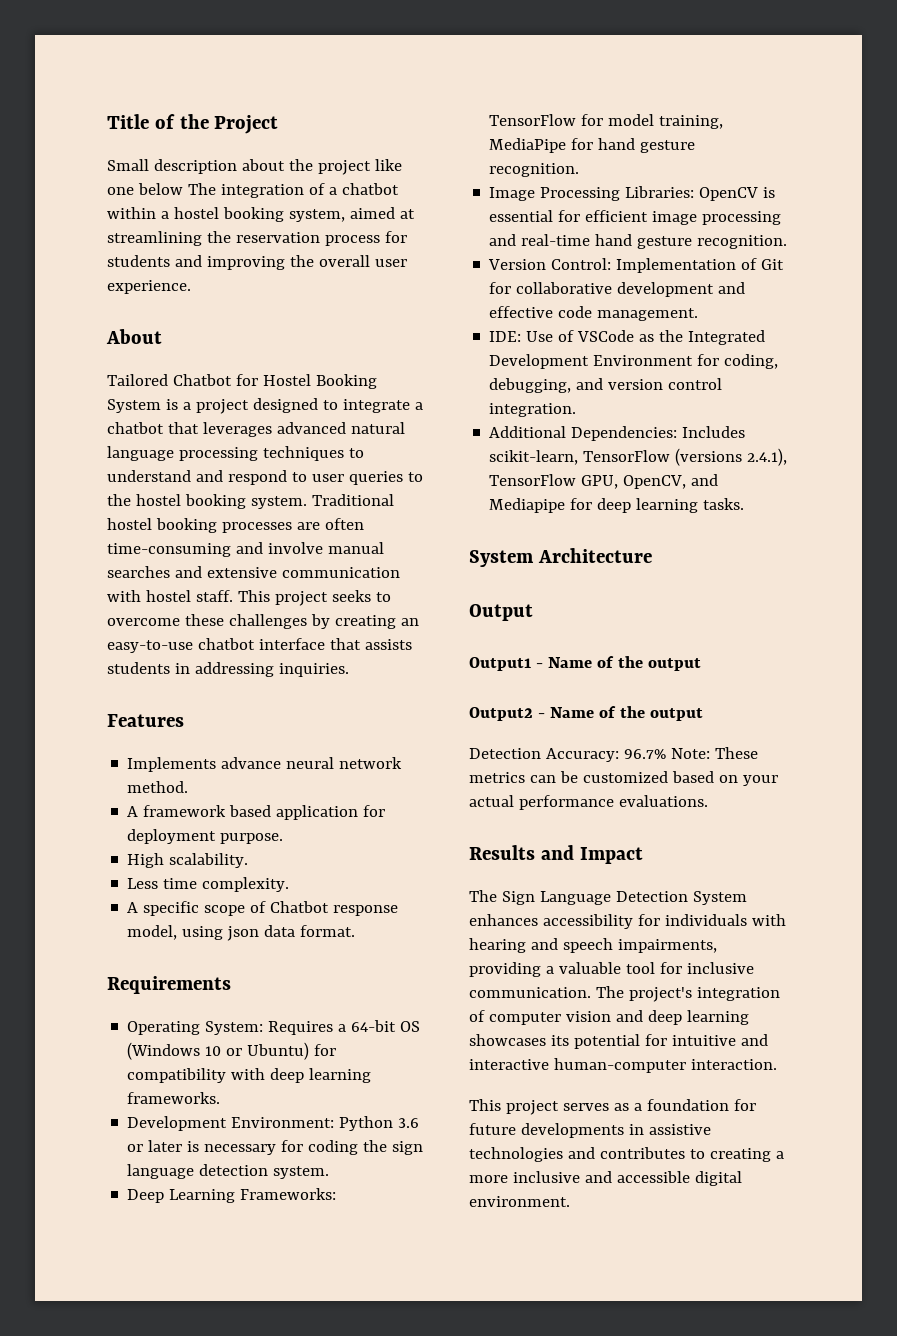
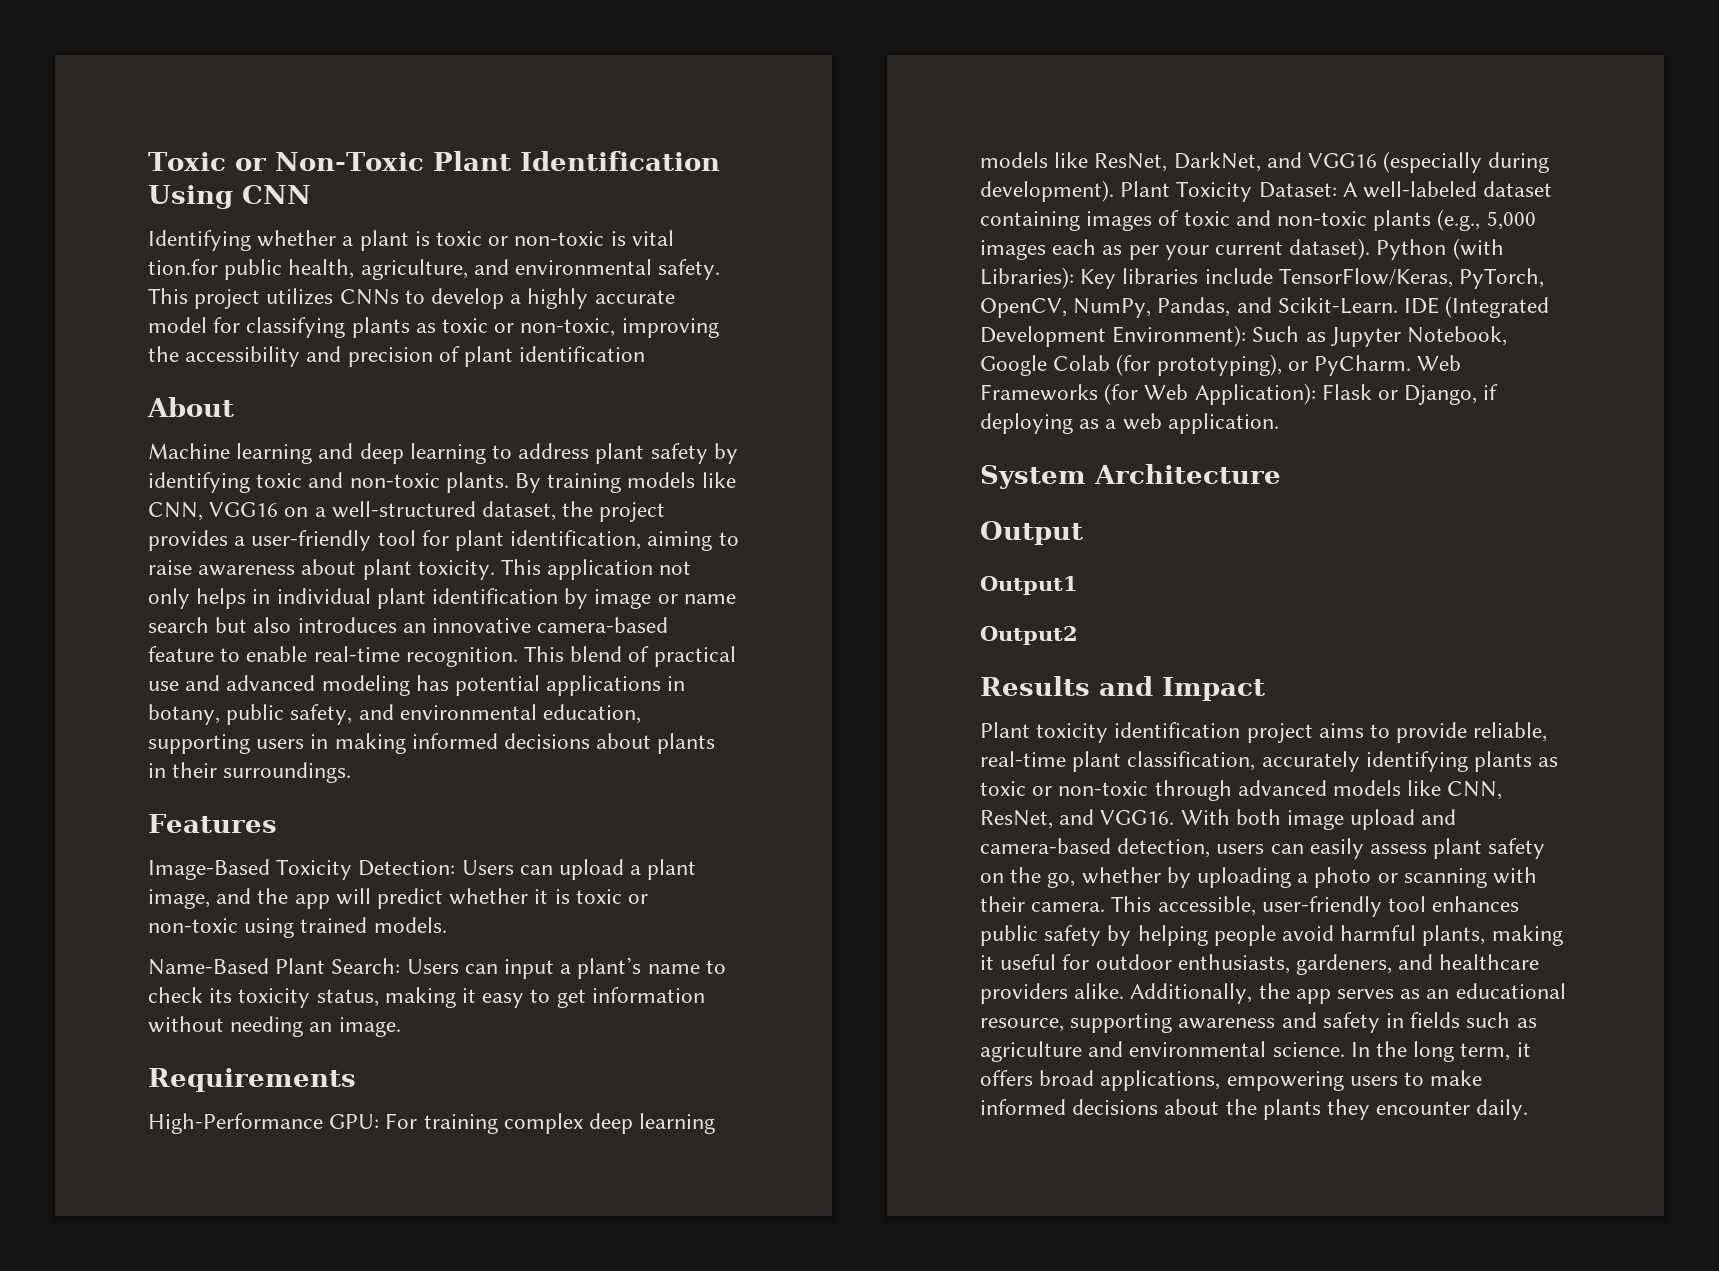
[107,114,279,134] [107,159,402,175] [107,183,399,198] [107,207,415,222] [107,231,407,246] [107,255,407,270] [107,280,191,294] [106,329,162,344] [107,374,377,389] [107,398,423,414] [107,422,405,437] [107,446,364,461] [107,470,423,485] [107,494,394,509] [107,518,364,533] [107,542,384,557] [107,566,400,578] [107,590,391,606] [107,614,419,629] [107,638,412,653] [107,662,349,677] [107,714,184,727] [127,757,403,772] [127,781,189,793] [127,805,386,820] [127,829,284,844] [127,853,249,868] [127,877,290,892] [127,901,399,916] [127,925,356,941] [107,976,231,994] [127,1020,421,1035] [127,1042,337,1060] [127,1068,372,1083] [127,1092,221,1104] [127,1116,420,1131] [127,1140,424,1155] [127,1164,330,1179] [127,1188,337,1203] [489,114,724,129] [489,138,696,153] [489,163,580,177] [489,186,776,201] [489,210,782,225] [489,234,788,249] [488,258,785,273] [489,282,746,297] [489,306,699,321] [489,330,766,345] [489,354,779,369] [489,378,723,393] [489,403,577,417] [489,426,746,441] [489,448,788,466] [489,474,719,489] [489,498,745,513] [469,548,652,567] [469,604,533,621] [469,656,701,671] [469,706,703,721] [469,747,758,762] [469,771,778,786] [469,795,708,810] [469,845,643,864] [469,890,747,905] [469,914,786,929] [469,938,717,953] [469,962,754,977] [469,986,780,1002] [469,1010,749,1025] [469,1034,768,1049] [469,1058,777,1073] [469,1099,756,1115] [469,1123,711,1138] [469,1147,784,1162] [469,1171,742,1186] [469,1196,570,1207] Title of the Project // Small description about the project like one below The integration of a chatbot within a hostel booking system, aimed at streamlining the reservation process for students and improving the overall user experience. // About // Tailored Chatbot for Hostel Booking System is a project designed to integrate a chatbot that leverages advanced natural language processing techniques to understand and respond to user queries to the hostel booking system. Traditional hostel booking processes are often time-consuming and involve manual searches and extensive communication with hostel staff. This project seeks to overcome these challenges by creating an easy-to-use chatbot interface that assists students in addressing inquiries. // Features // Implements advance neural network method. // A framework based application for deployment purpose. // High scalability. // Less time complexity. // A specific scope of Chatbot response model, using json data format. // Requirements // Operating System: Requires a 64-bit OS (Windows 10 or Ubuntu) for compatibility with deep learning frameworks. // Development Environment: Python 3.6 or later is necessary for coding the sign language detection system. // Deep Learning Frameworks: TensorFlow for model training, MediaPipe for hand gesture recognition. // Image Processing Libraries: OpenCV is essential for efficient image processing and real-time hand gesture recognition. // Version Control: Implementation of Git for collaborative development and effective code management. // IDE: Use of VSCode as the Integrated Development Environment for coding, debugging, and version control integration. // Additional Dependencies: Includes scikit-learn, TensorFlow (versions 2.4.1), TensorFlow GPU, OpenCV, and Mediapipe for deep learning tasks. // System Architecture // Output // Output1 - Name of the output // Output2 - Name of the output // Detection Accuracy: 96.7% Note: These metrics can be customized based on your actual performance evaluations. // Results and Impact // The Sign Language Detection System enhances accessibility for individuals with hearing and speech impairments, providing a valuable tool for inclusive communication. The project's integration of computer vision and deep learning showcases its potential for intuitive and interactive human-computer interaction. // This project serves as a foundation for future developments in assistive technologies and contributes to creating a more inclusive and accessible digital environment. -> [148,151,720,171] [148,185,311,209] [148,230,674,251] [148,259,721,280] [148,288,675,309] [148,317,719,338] [148,346,646,367] [147,397,234,417] [148,443,738,464] [148,472,736,493] [148,501,666,522] [148,530,739,551] [148,559,692,580] [148,588,736,609] [148,617,669,633] [148,646,736,667] [148,675,686,696] [148,704,642,725] [148,733,716,754] [148,762,352,783] [148,814,277,833] [148,859,697,880] [148,888,649,909] [148,917,447,938] [148,957,726,979] [148,987,705,1008] [148,1016,401,1037] [148,1068,356,1092] [148,1113,716,1134] [980,151,1550,173] [980,180,1553,202] [980,209,1536,231] [980,238,1504,260] [980,267,1545,289] [980,296,1550,318] [980,325,1508,347] [980,354,1462,376] [980,383,1499,405] [980,413,1279,434] [980,464,1281,489] [980,521,1083,545] [980,576,1078,595] [980,626,1078,645] [980,676,1265,701] [980,722,1548,743] [980,751,1559,772] [980,780,1503,801] [980,809,1457,830] [980,838,1546,859] [980,867,1538,888] [980,896,1520,917] [980,925,1563,946] [980,954,1540,975] [980,983,1566,1004] [980,1012,1537,1033] [980,1041,1531,1062] [980,1070,1483,1091] [980,1099,1529,1120] Toxic or Non-Toxic Plant Identification Using CNN // Identifying whether a plant is toxic or non-toxic is vital tion.for public health, agriculture, and environmental safety. This project utilizes CNNs to develop a highly accurate model for classifying plants as toxic or non-toxic, improving the accessibility and precision of plant identification // About // Machine learning and deep learning to address plant safety by identifying toxic and non-toxic plants. By training models like CNN, VGG16 on a well-structured dataset, the project provides a user-friendly tool for plant identification, aiming to raise awareness about plant toxicity. This application not only helps in individual plant identification by image or name search but also introduces an innovative camera-based feature to enable real-time recognition. This blend of practical use and advanced modeling has potential applications in botany, public safety, and environmental education, supporting users in making informed decisions about plants in their surroundings. // Features // Image-Based Toxicity Detection: Users can upload a plant image, and the app will predict whether it is toxic or non-toxic using trained models. // Name-Based Plant Search: Users can input a plant’s name to check its toxicity status, making it easy to get information without needing an image. // Requirements // High-Performance GPU: For training complex deep learning models like ResNet, DarkNet, and VGG16 (especially during development). Plant Toxicity Dataset: A well-labeled dataset containing images of toxic and non-toxic plants (e.g., 5,000 images each as per your current dataset). Python (with Libraries): Key libraries include TensorFlow/Keras, PyTorch, OpenCV, NumPy, Pandas, and Scikit-Learn. IDE (Integrated Development Environment): Such as Jupyter Notebook, Google Colab (for prototyping), or PyCharm. Web Frameworks (for Web Application): Flask or Django, if deploying as a web application. // System Architecture // Output // Output1 // Output2 // Results and Impact // Plant toxicity identification project aims to provide reliable, real-time plant classification, accurately identifying plants as toxic or non-toxic through advanced models like CNN, ResNet, and VGG16. With both image upload and camera-based detection, users can easily assess plant safety on the go, whether by uploading a photo or scanning with their camera. This accessible, user-friendly tool enhances public safety by helping people avoid harmful plants, making it useful for outdoor enthusiasts, gardeners, and healthcare providers alike. Additionally, the app serves as an educational resource, supporting awareness and safety in fields such as agriculture and environmental science. In the long term, it offers broad applications, empowering users to make informed decisions about the plants they encounter daily.

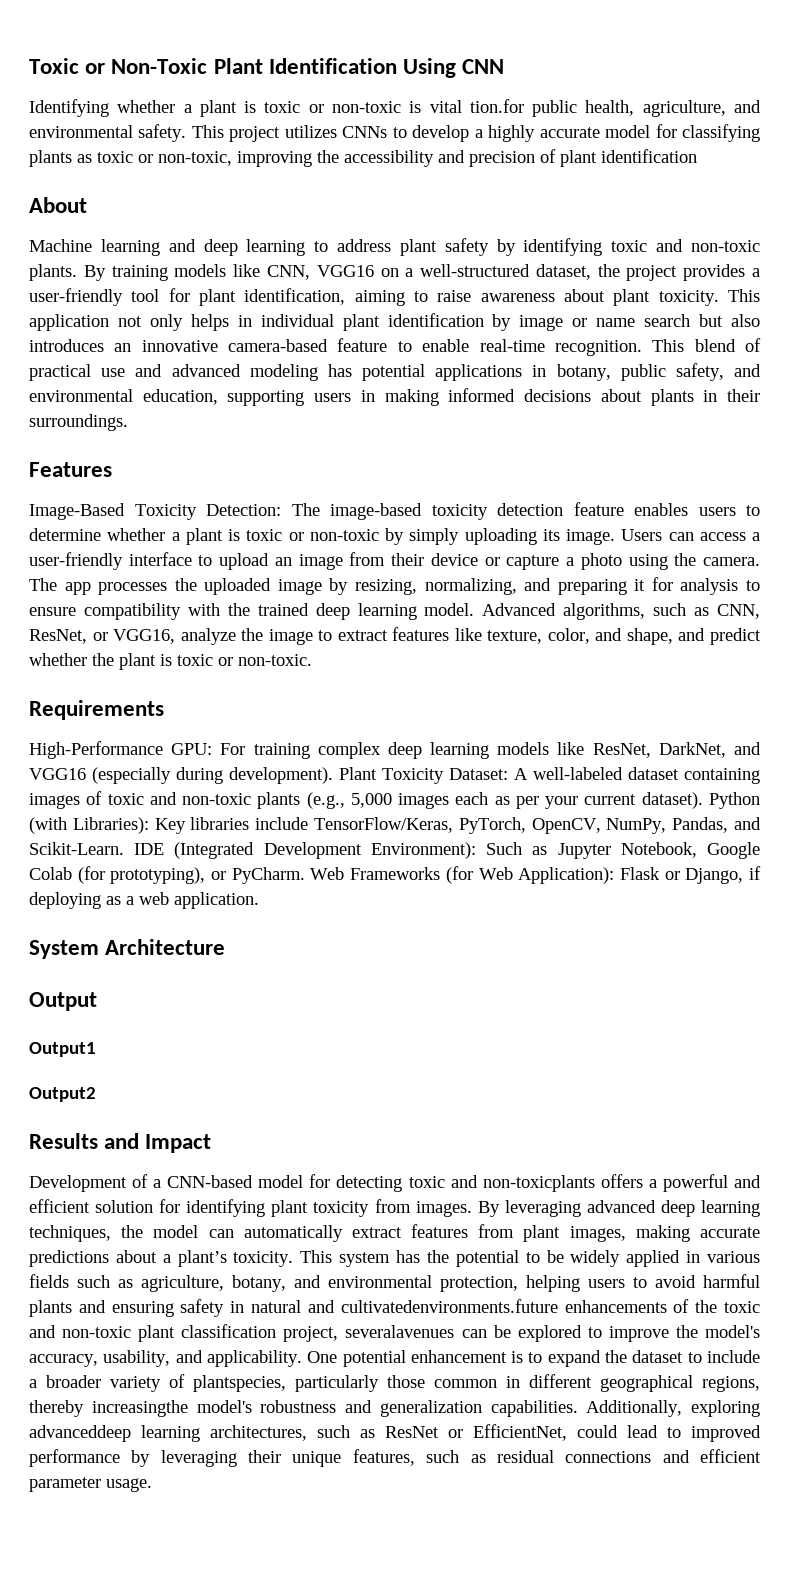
[461,859,697,880] [148,888,649,909] [148,917,447,938] [148,957,726,979] [148,987,705,1008] [148,1016,401,1037] Users can upload a plant image, and the app will predict whether it is toxic or non-toxic using trained models. // Name-Based Plant Search: Users can input a plant’s name to check its toxicity status, making it easy to get information without needing an image. -> [291,502,760,520] [29,528,760,545] [29,552,761,570] [29,577,760,595] [29,603,760,620] [29,627,761,645] [29,653,312,670] The image-based toxicity detection feature enables users to determine whether a plant is toxic or non-toxic by simply uploading its image. Users can access a user-friendly interface to upload an image from their device or capture a photo using the camera. The app processes the uploaded image by resizing, normalizing, and preparing it for analysis to ensure compatibility with the trained deep learning model. Advanced algorithms, such as CNN, ResNet, or VGG16, analyze the image to extract features like texture, color, and shape, and predict whether the plant is toxic or non-toxic.
[980,722,1548,743] [980,751,1559,772] [980,780,1503,801] [980,809,1457,830] [980,838,1546,859] [980,867,1538,888] [980,896,1520,917] [980,925,1563,946] [980,954,1540,975] [980,983,1566,1004] [980,1012,1537,1033] [980,1041,1531,1062] [980,1070,1483,1091] [980,1099,1529,1120] Plant toxicity identification project aims to provide reliable, real-time plant classification, accurately identifying plants as toxic or non-toxic through advanced models like CNN, ResNet, and VGG16. With both image upload and camera-based detection, users can easily assess plant safety on the go, whether by uploading a photo or scanning with their camera. This accessible, user-friendly tool enhances public safety by helping people avoid harmful plants, making it useful for outdoor enthusiasts, gardeners, and healthcare providers alike. Additionally, the app serves as an educational resource, supporting awareness and safety in fields such as agriculture and environmental science. In the long term, it offers broad applications, empowering users to make informed decisions about the plants they encounter daily. -> [29,1174,762,1192] [29,1199,761,1217] [29,1224,760,1242] [29,1250,761,1267] [29,1274,760,1292] [29,1299,761,1317] [29,1324,761,1342] [29,1350,760,1367] [29,1374,760,1392] [29,1400,760,1417] [29,1424,761,1442] [29,1449,762,1467] [29,1477,152,1492] Development of a CNN-based model for detecting toxic and non-toxicplants offers a powerful and efficient solution for identifying plant toxicity from images. By leveraging advanced deep learning techniques, the model can automatically extract features from plant images, making accurate predictions about a plant’s toxicity. This system has the potential to be widely applied in various fields such as agriculture, botany, and environmental protection, helping users to avoid harmful plants and ensuring safety in natural and cultivatedenvironments.future enhancements of the toxic and non-toxic plant classification project, severalavenues can be explored to improve the model's accuracy, usability, and applicability. One potential enhancement is to expand the dataset to include a broader variety of plantspecies, particularly those common in different geographical regions, thereby increasingthe model's robustness and generalization capabilities. Additionally, exploring advanceddeep learning architectures, such as ResNet or EfficientNet, could lead to improved performance by leveraging their unique features, such as residual connections and efficient parameter usage.

